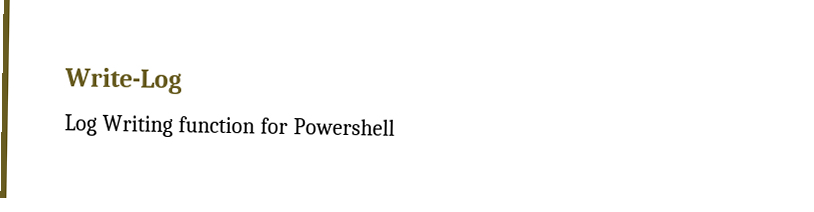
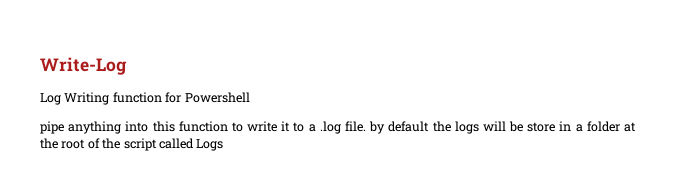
(395, 127) none -> [40,121,636,134] [40,138,224,151] // pipe anything into this function to write it to a .log file. by default the logs will be store in a folder at the root of the script called Logs

